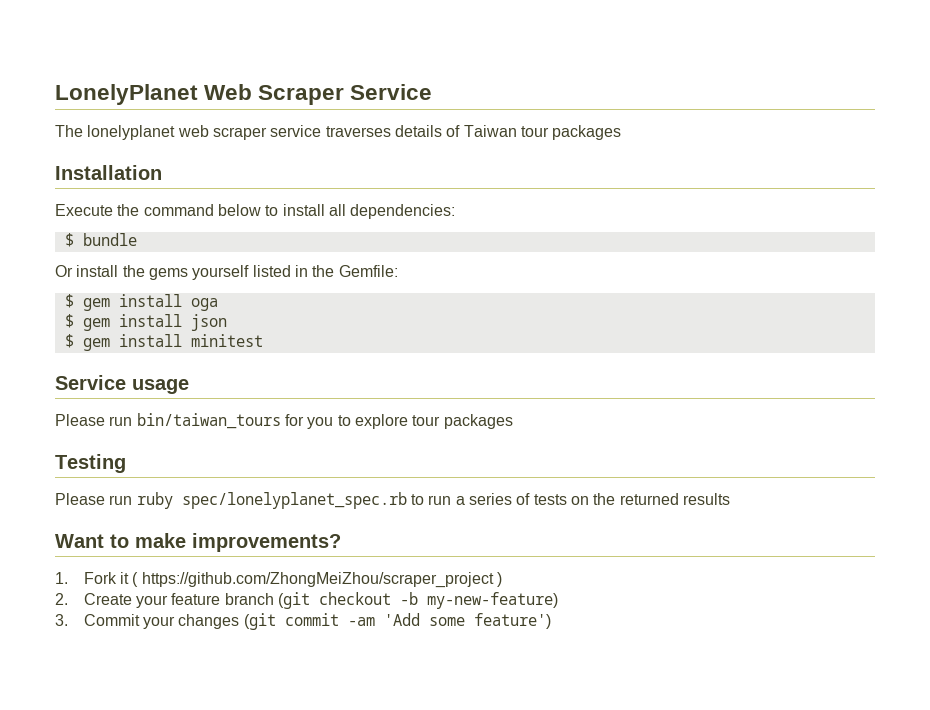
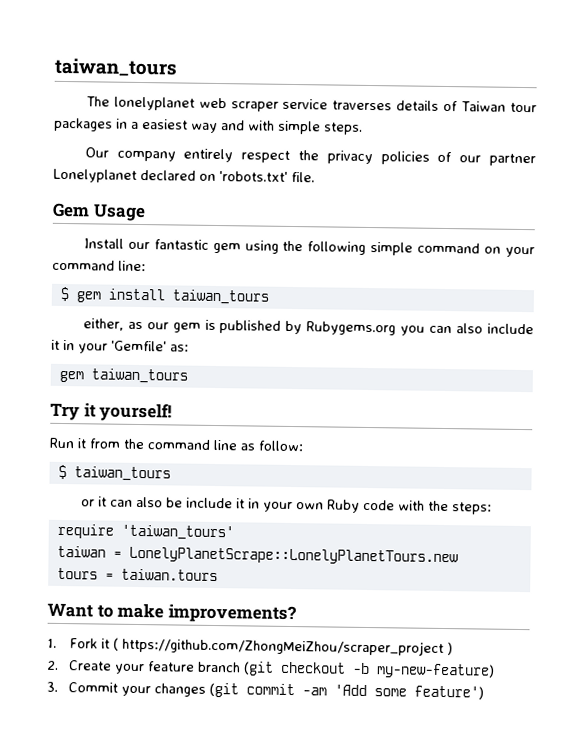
[55,84,433,105] LonelyPlanet Web Scraper Service -> [54,57,178,77] taiwan_tours
[55,165,162,180] [55,204,456,219] [64,233,137,247] [55,265,398,280] [64,294,218,311] [64,314,227,331] [64,334,263,351] [55,375,189,394] [55,413,513,429] [55,454,126,473] [55,492,730,509] // Installation // Execute the command below to install all dependencies: // $ bundle // Or install the gems yourself listed in the Gemfile: // $ gem install oga // $ gem install json // $ gem install minitest // Service usage // Please run bin/taiwan_tours for you to explore tour packages // Testing // Please run ruby spec/lonelyplanet_spec.rb to run a series of tests on the returned results -> [116,118,363,135] [84,147,537,167] [53,168,315,183] [52,202,146,222] [83,238,535,258] [52,259,146,272] [59,286,269,305] [82,318,534,336] [51,339,189,354] [58,368,188,384] [50,402,173,422] [49,437,304,452] [57,464,171,482] [80,496,492,515] [56,523,234,541] [56,545,459,566] [56,567,218,582] in a easiest way and with simple steps. // Our company entirely respect the privacy policies of our partner Lonelyplanet declared on 'robots.txt' file. // Gem Usage // Install our fantastic gem using the following simple command on your command line: // $ gem install taiwan_tours // either, as our gem is published by Rubygems.org you can also include it in your 'Gemfile' as: // gem taiwan_tours // Try it yourself! // Run it from the command line as follow: // $ taiwan_tours // or it can also be include it in your own Ruby code with the steps: // require 'taiwan_tours' // taiwan = LonelyPlanetScrape::LonelyPlanetTours.new // tours = taiwan.tours

